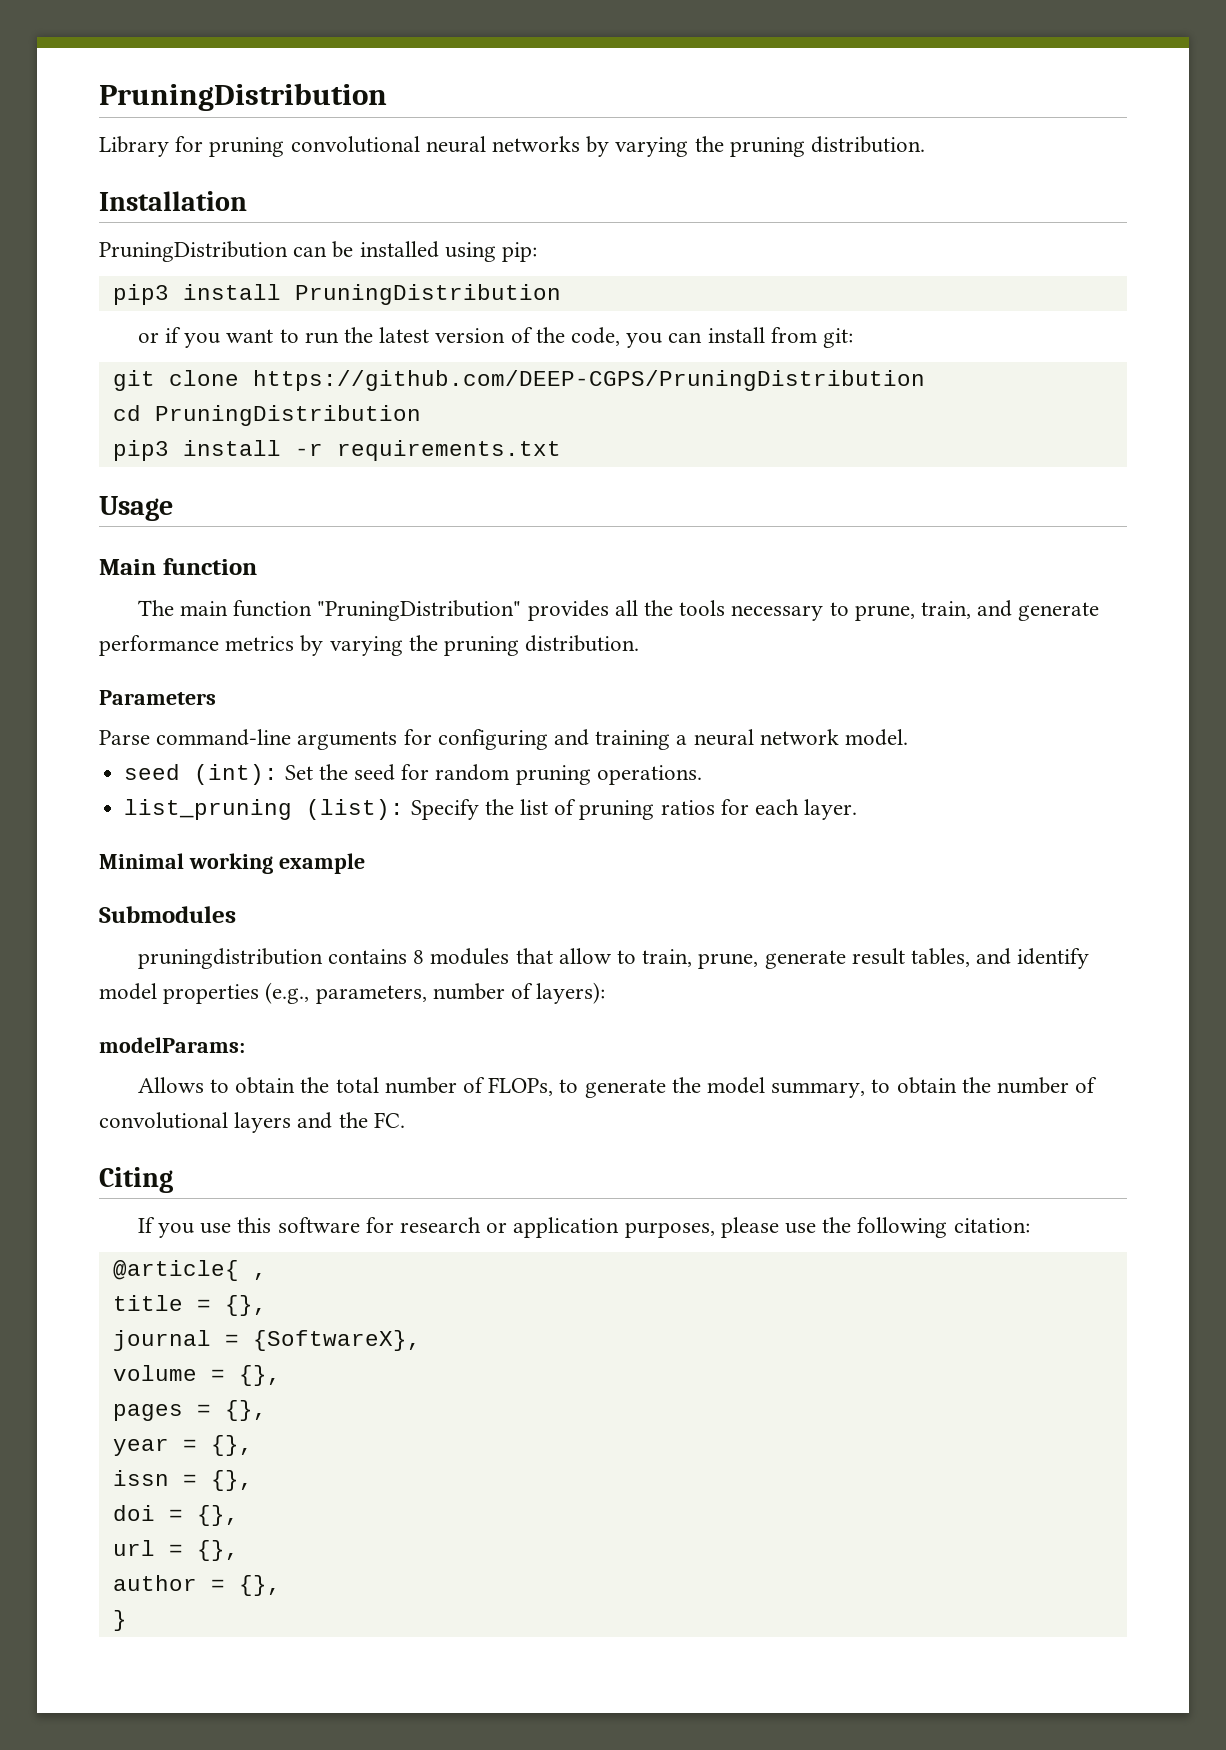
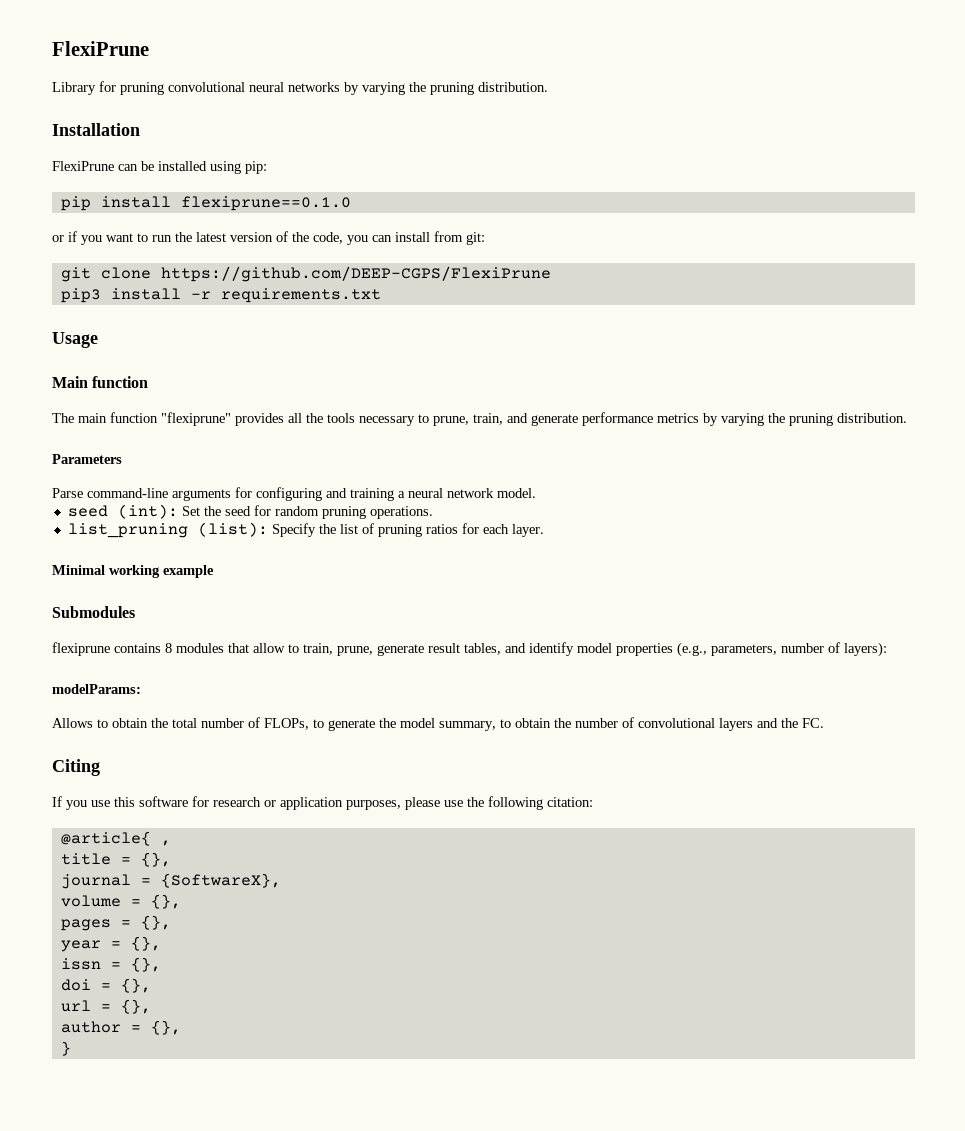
[99,83,387,111] PruningDistribution -> [52,41,149,56] FlexiPrune
[99,241,288,262] PruningDistribution -> [52,161,114,171] FlexiPrune
[112,284,561,305] pip3 install PruningDistribution -> [60,196,351,211] pip install flexiprune==0.1.0
[252,370,925,391] [112,405,421,426] https://github.com/DEEP-CGPS/PruningDistribution // cd PruningDistribution -> [160,266,551,282] https://github.com/DEEP-CGPS/FlexiPrune
[317,600,522,621] "PruningDistribution" -> [161,412,231,426] "flexiprune"
[137,948,323,969] pruningdistribution -> [52,642,110,656] flexiprune

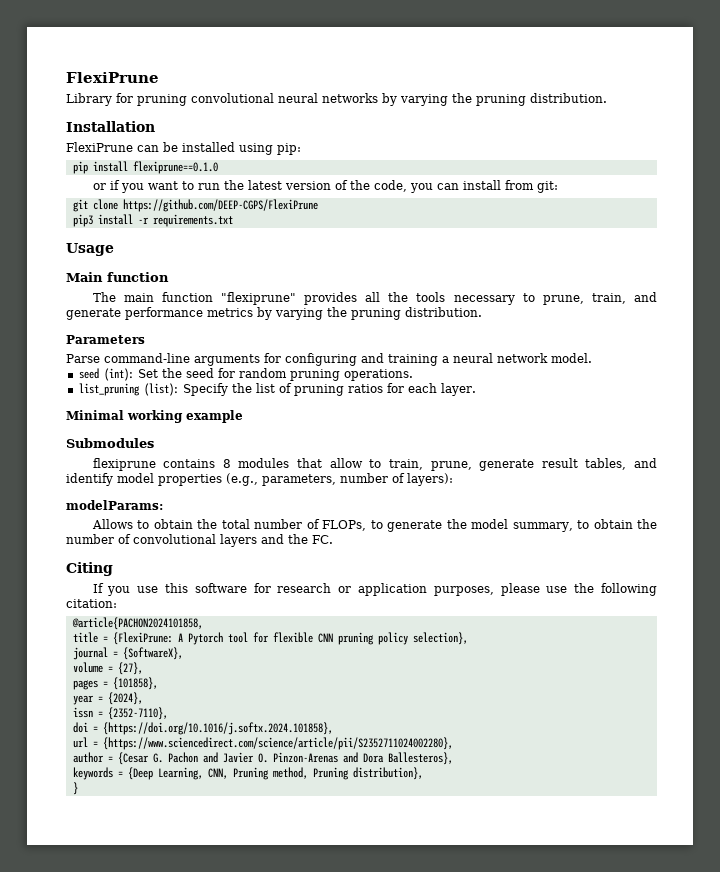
[60,831,171,846] @article{ , -> [71,617,203,630] @article{PACHON2024101858,
[140,852,171,867] {}, -> [112,632,468,645] {FlexiPrune: A Pytorch tool for flexible CNN pruning policy selection},
[150,894,181,909] {}, -> [117,662,143,675] {27},
[140,915,171,930] {}, -> [112,677,158,690] {101858},
[130,936,161,951] {}, -> [107,692,143,705] {2024},
[130,957,161,972] {}, -> [107,707,168,720] {2352-7110},
[120,978,151,993] {}, -> [102,722,333,735] {https://doi.org/10.1016/j.softx.2024.101858},
[120,999,151,1014] {}, -> [102,737,453,750] {https://www.sciencedirect.com/science/article/pii/S2352711024002280},
[150,1020,181,1035] {}, -> [117,752,453,765] [72,767,423,780] {Cesar G. Pachon and Javier O. Pinzon-Arenas and Dora Ballesteros}, // keywords = {Deep Learning, CNN, Pruning method, Pruning distribution},

